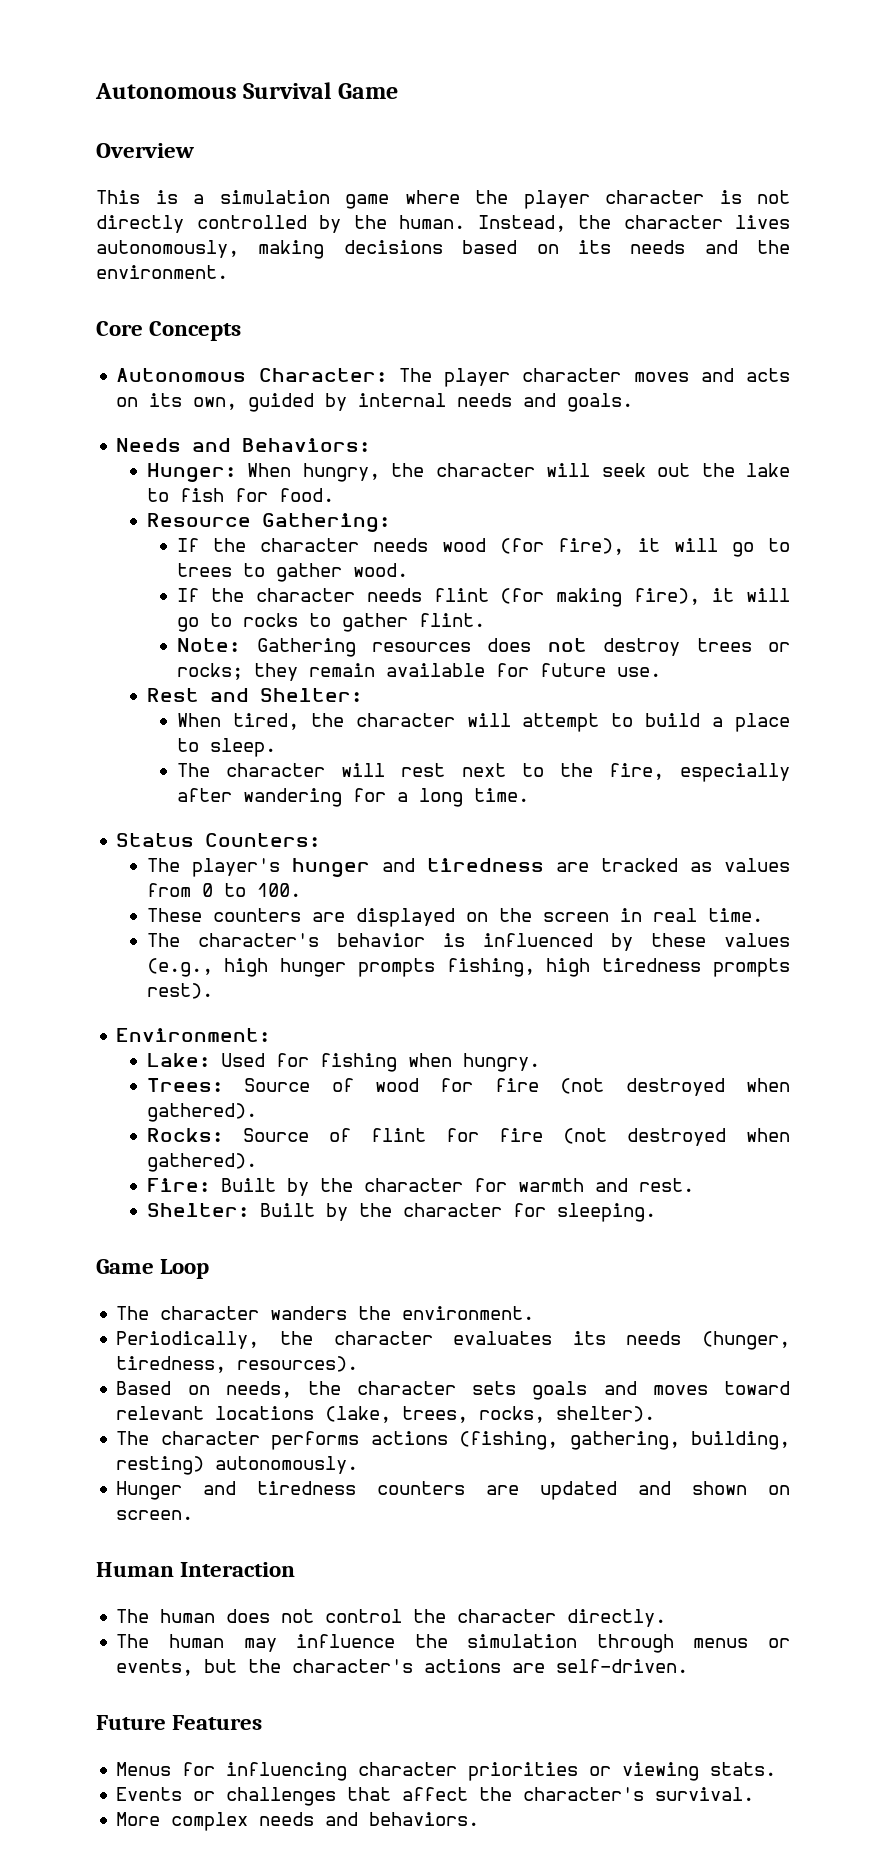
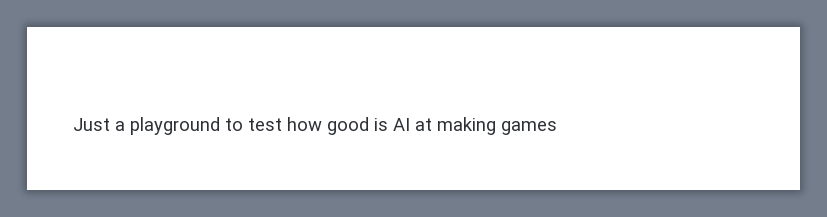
[95,82,398,99] [96,143,194,158] [96,190,790,209] [96,215,790,233] [96,240,790,259] [96,265,228,279] [96,321,242,341] [116,368,790,387] [116,393,634,412] [116,438,371,452] [146,463,790,482] [146,488,334,502] [146,513,390,532] [177,538,790,557] [177,563,409,582] [177,588,791,607] [177,613,486,632] [177,638,790,657] [177,663,662,681] [146,688,362,702] [177,713,790,732] [177,738,277,757] [177,763,791,782] [177,788,530,807] [116,833,321,847] [146,858,790,877] [146,883,301,897] [146,908,763,927] [146,933,791,951] [146,958,791,977] [146,983,213,999] [116,1028,271,1042] [146,1053,540,1072] [146,1078,790,1096] [146,1103,257,1122] [146,1128,790,1146] [146,1153,257,1172] [146,1178,694,1196] [146,1203,656,1222] [96,1259,210,1279] [116,1306,535,1320] [116,1331,790,1350] [116,1356,359,1373] [116,1381,790,1400] [116,1406,656,1423] [116,1431,790,1450] [116,1456,359,1475] [116,1481,790,1500] [116,1510,194,1520] [96,1562,296,1577] [116,1609,667,1627] [116,1634,790,1653] [116,1659,689,1676] [96,1715,263,1730] [116,1762,777,1781] [116,1787,755,1806] [116,1812,480,1831] Autonomous Survival Game // Overview // This is a simulation game where the player character is not directly controlled by the human. Instead, the character lives autonomously, making decisions based on its needs and the environment. // Core Concepts // Autonomous Character: The player character moves and acts on its own, guided by internal needs and goals. // Needs and Behaviors: // Hunger: When hungry, the character will seek out the lake to fish for food. // Resource Gathering: // If the character needs wood (for fire), it will go to trees to gather wood. // If the character needs flint (for making fire), it will go to rocks to gather flint. // Note: Gathering resources does not destroy trees or rocks; they remain available for future use. // Rest and Shelter: // When tired, the character will attempt to build a place to sleep. // The character will rest next to the fire, especially after wandering for a long time. // Status Counters: // The player's hunger and tiredness are tracked as values from 0 to 100. // These counters are displayed on the screen in real time. // The character's behavior is influenced by these values (e.g., high hunger prompts fishing, high tiredness prompts rest). // Environment: // Lake: Used for fishing when hungry. // Trees: Source of wood for fire (not destroyed when gathered). // Rocks: Source of flint for fire (not destroyed when gathered). // Fire: Built by the character for warmth and rest. // Shelter: Built by the character for sleeping. // Game Loop // The character wanders the environment. // Periodically, the character evaluates its needs (hunger, tiredness, resources). // Based on needs, the character sets goals and moves toward relevant locations (lake, trees, rocks, shelter). // The character performs actions (fishing, gathering, building, resting) autonomously. // Hunger and tiredness counters are updated and shown on screen. // Human Interaction // The human does not control the character directly. // The human may influence the simulation through menus or events, but the character's actions are self-driven. // Future Features // Menus for influencing character priorities or viewing stats. // Events or challenges that affect the character's survival. // More complex needs and behaviors. -> [73,117,557,135] Just a playground to test how good is AI at making games

